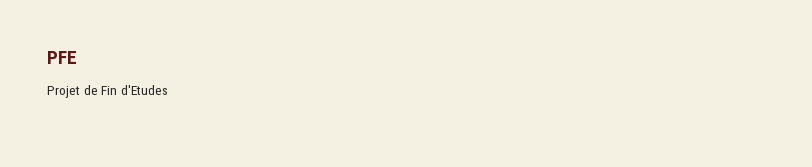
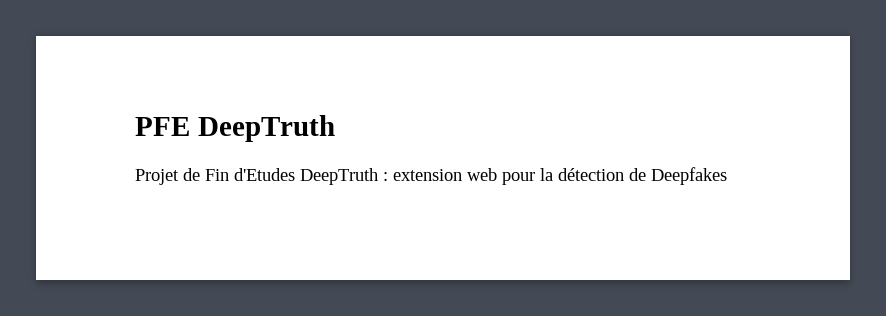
(77, 57) none -> [197,115,335,142] DeepTruth
(168, 90) none -> [300,167,727,185] DeepTruth : extension web pour la détection de Deepfakes

